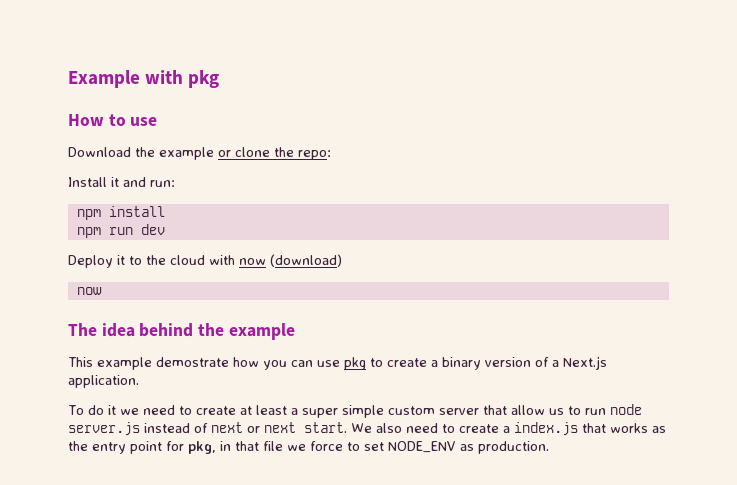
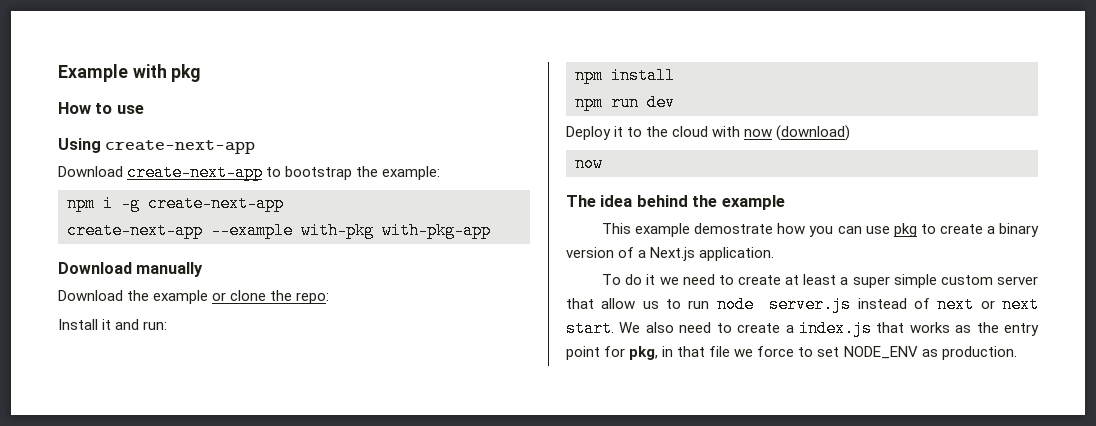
(158, 121) none -> [58,138,256,154] [58,164,441,181] [67,195,284,212] [67,222,491,239] [58,262,204,277] // Using create-next-app // Download create-next-app to bootstrap the example: // npm i -g create-next-app // create-next-app --example with-pkg with-pkg-app // Download manually

